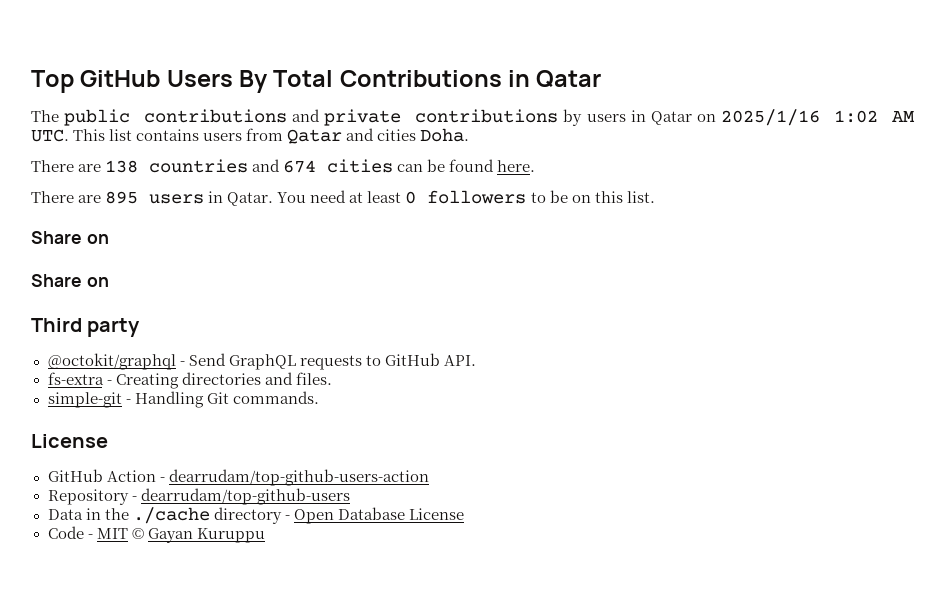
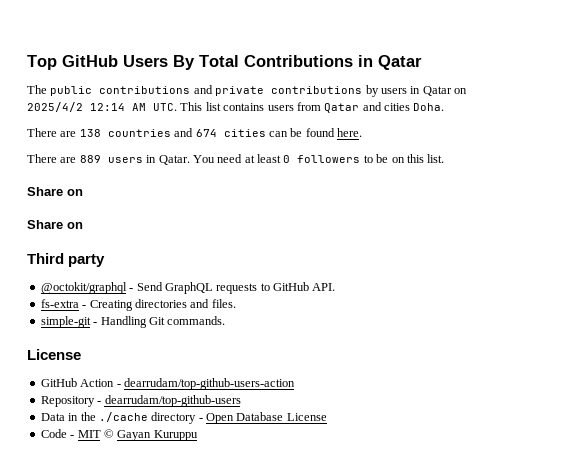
[721,109,879,126] 2025/1/16 1:02 -> [27,102,125,112] 2025/4/2 12:14
[105,191,139,204] 895 -> [79,155,101,163] 889

